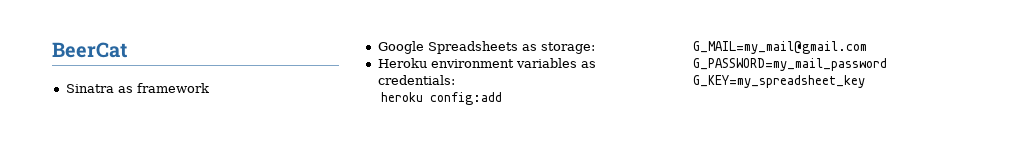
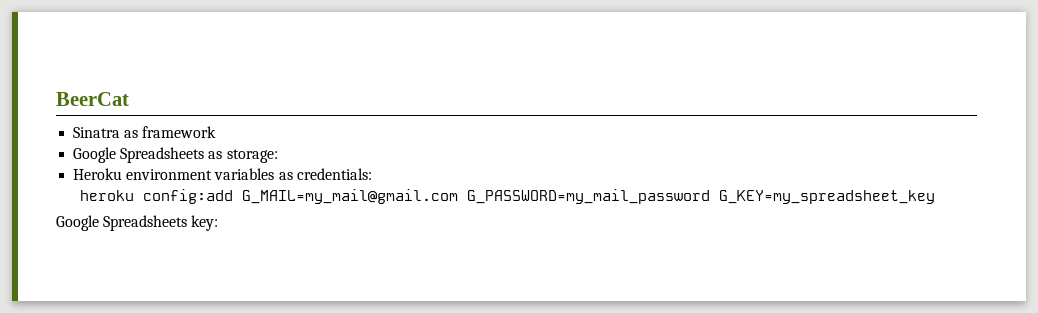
(866, 81) none -> [56,215,219,231] // Google Spreadsheets key:

